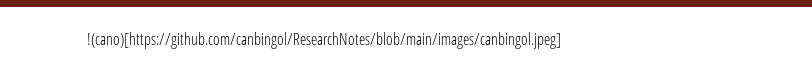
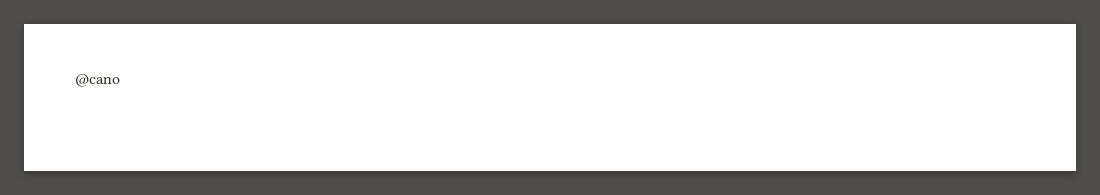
[87,32,561,49] !(cano)[https://github.com/canbingol/ResearchNotes/blob/main/images/canbingol.jpeg] -> [75,74,120,87] @cano

